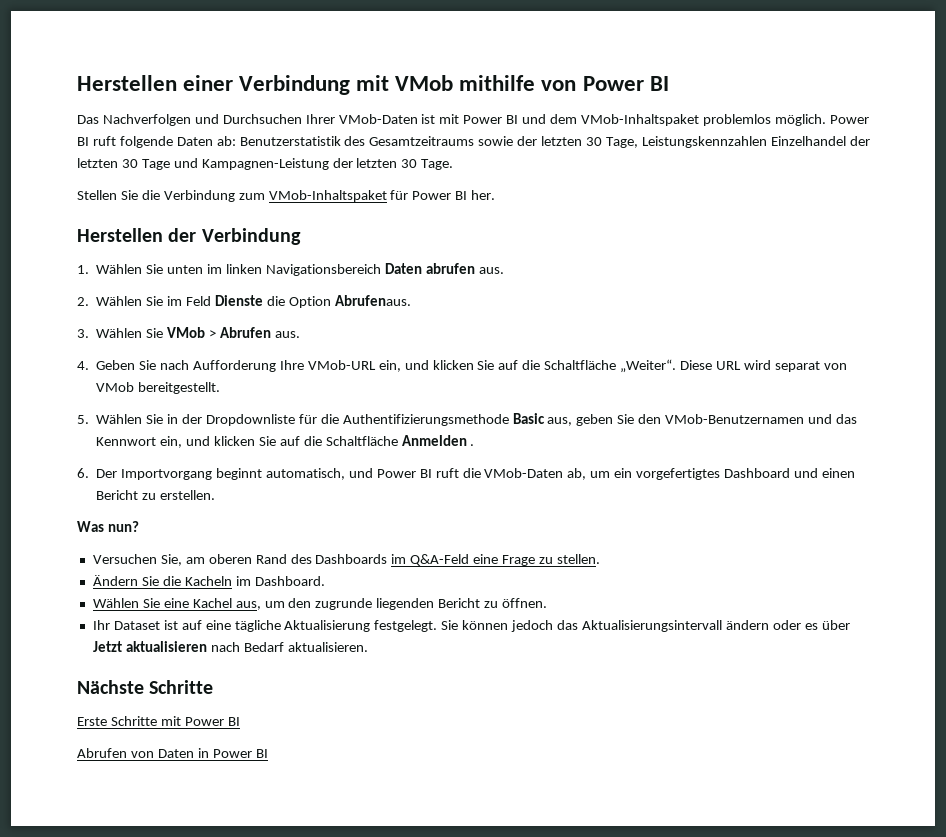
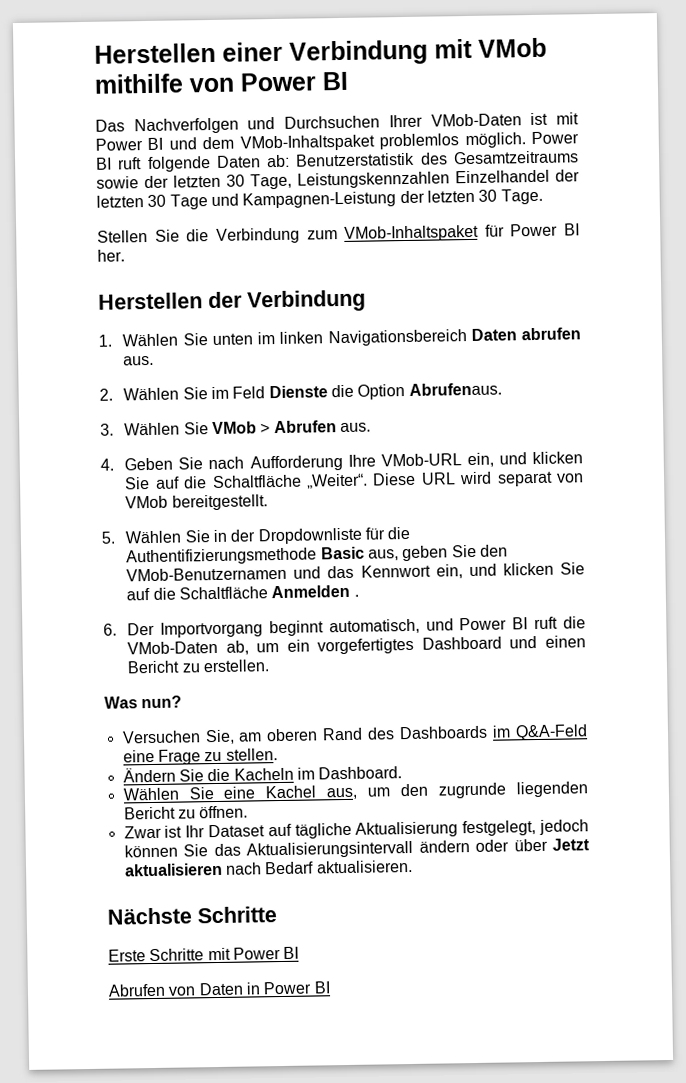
[92,620,554,632] Ihr Dataset ist auf eine tägliche Aktualisierung festgelegt. Sie können jedoch -> [123,819,589,839] [123,844,209,858] Zwar ist Ihr Dataset auf tägliche Aktualisierung festgelegt, jedoch können Sie
[804,623,818,630] es -> (510, 845) none

